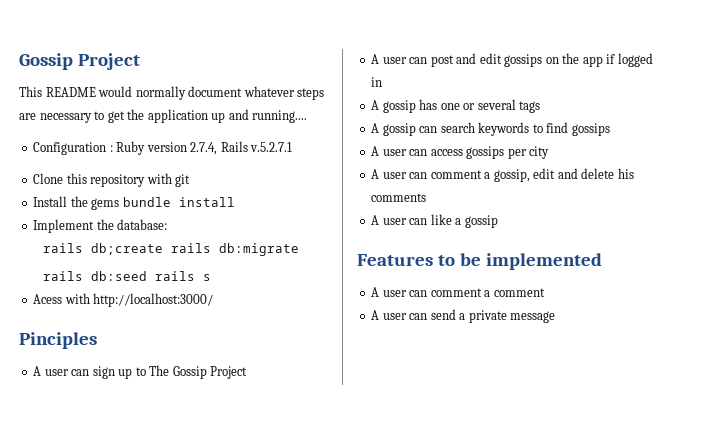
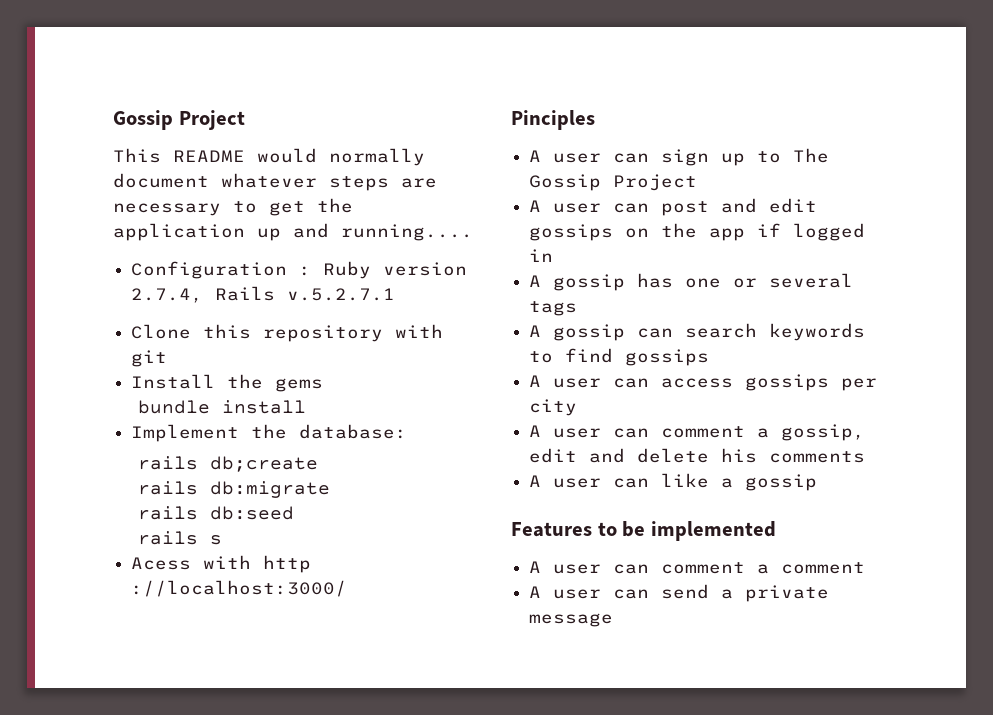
(120, 204) none -> (324, 385) //
(164, 249) none -> (318, 464) //
(148, 276) none -> (294, 513) //
[93,293,214,307] http://localhost:3000/ -> [263,555,312,573] [131,580,348,597] http ://localhost:3000/

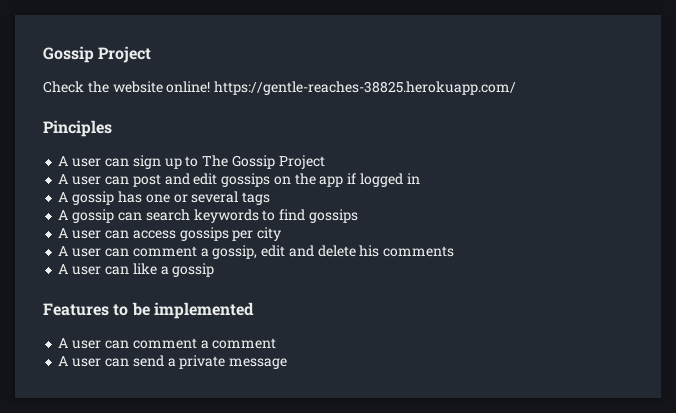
[113,110,245,130] [113,148,425,166] [113,173,437,191] [113,198,353,216] [113,223,473,241] [131,261,468,279] [131,286,396,303] [131,324,444,342] [131,350,168,367] [131,374,324,392] [137,400,306,414] [131,424,408,442] [137,456,318,472] [137,481,330,498] [137,506,294,520] [137,531,222,545] [131,555,312,573] [131,580,348,597] Gossip Project // This README would normally document whatever steps are necessary to get the application up and running.... // Configuration : Ruby version 2.7.4, Rails v.5.2.7.1 // Clone this repository with git // Install the gems // bundle install // Implement the database: // rails db;create // rails db:migrate // rails db:seed // rails s // Acess with http ://localhost:3000/ -> [43,46,152,63] [43,81,517,95] Gossip Project // Check the website online! https://gentle-reaches-38825.herokuapp.com/

